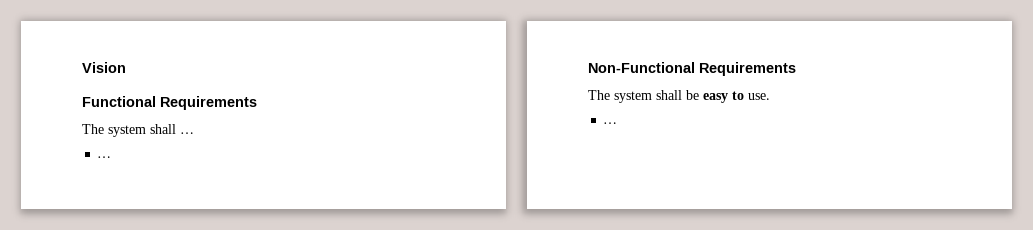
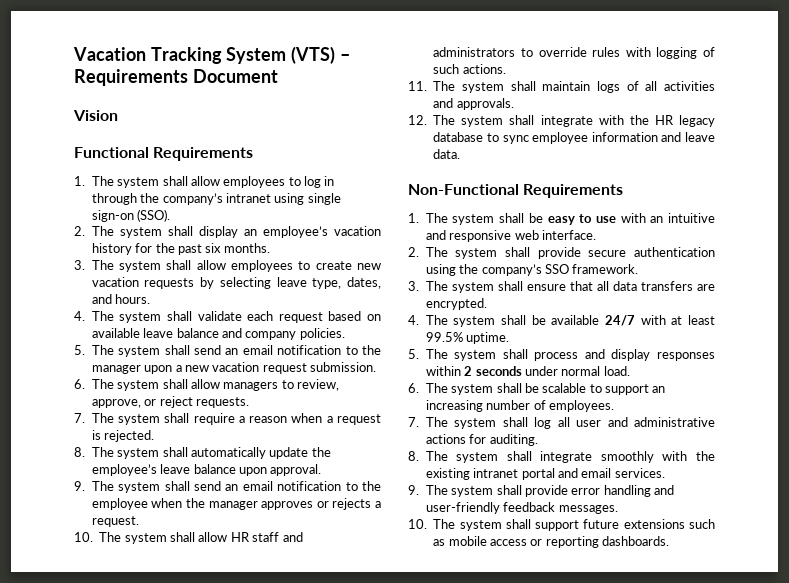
(82, 67) none -> [73,46,350,64] [74,69,278,86] Vacation Tracking System (VTS) – Requirements Document //
[82,124,194,137] [97,156,112,158] The system shall … // … -> [74,176,335,188] [91,193,341,205] [91,209,171,222] [74,226,381,238] [91,243,270,255] [74,260,381,272] [91,277,381,289] [91,294,151,304] [74,311,381,323] [91,328,345,340] [74,345,381,357] [91,362,376,374] [74,379,339,391] [91,396,249,408] [74,413,381,425] [91,430,155,442] [74,447,331,459] [91,464,322,476] [74,481,381,493] [91,498,381,510] [91,516,139,527] [74,532,303,544] [433,47,715,59] [433,64,506,74] [408,81,715,93] [433,98,514,110] [408,115,715,127] [433,132,715,144] [433,149,461,159] 1. The system shall allow employees to log in through the company’s intranet using single sign-on (SSO). // 2. The system shall display an employee’s vacation history for the past six months. // 3. The system shall allow employees to create new vacation requests by selecting leave type, dates, and hours. // 4. The system shall validate each request based on available leave balance and company policies. // 5. The system shall send an email notification to the manager upon a new vacation request submission. // 6. The system shall allow managers to review, approve, or reject requests. // 7. The system shall require a reason when a request is rejected. // 8. The system shall automatically update the employee’s leave balance upon approval. // 9. The system shall send an email notification to the employee when the manager approves or rejects a request. // 10. The system shall allow HR staff and administrators to override rules with logging of such actions. // 11. The system shall maintain logs of all activities and approvals. // 12. The system shall integrate with the HR legacy database to sync employee information and leave data.
(796, 69) none -> [408,213,419,223] 1.
[748,93,770,100] [603,122,618,124] use. // … -> [595,213,715,223] [425,230,596,242] [408,247,715,259] [425,264,639,276] [408,281,715,293] [425,298,487,310] [408,315,715,327] [425,332,510,344] [408,349,715,361] [425,366,630,376] [408,383,666,395] [425,400,614,412] [408,417,715,429] [425,434,538,446] [408,451,715,463] [425,468,665,480] [408,485,674,497] [425,502,618,514] [408,519,715,531] [433,536,670,548] use with an intuitive and responsive web interface. // 2. The system shall provide secure authentication using the company’s SSO framework. // 3. The system shall ensure that all data transfers are encrypted. // 4. The system shall be available 24/7 with at least 99.5% uptime. // 5. The system shall process and display responses within 2 seconds under normal load. // 6. The system shall be scalable to support an increasing number of employees. // 7. The system shall log all user and administrative actions for auditing. // 8. The system shall integrate smoothly with the existing intranet portal and email services. // 9. The system shall provide error handling and user-friendly feedback messages. // 10. The system shall support future extensions such as mobile access or reporting dashboards.

